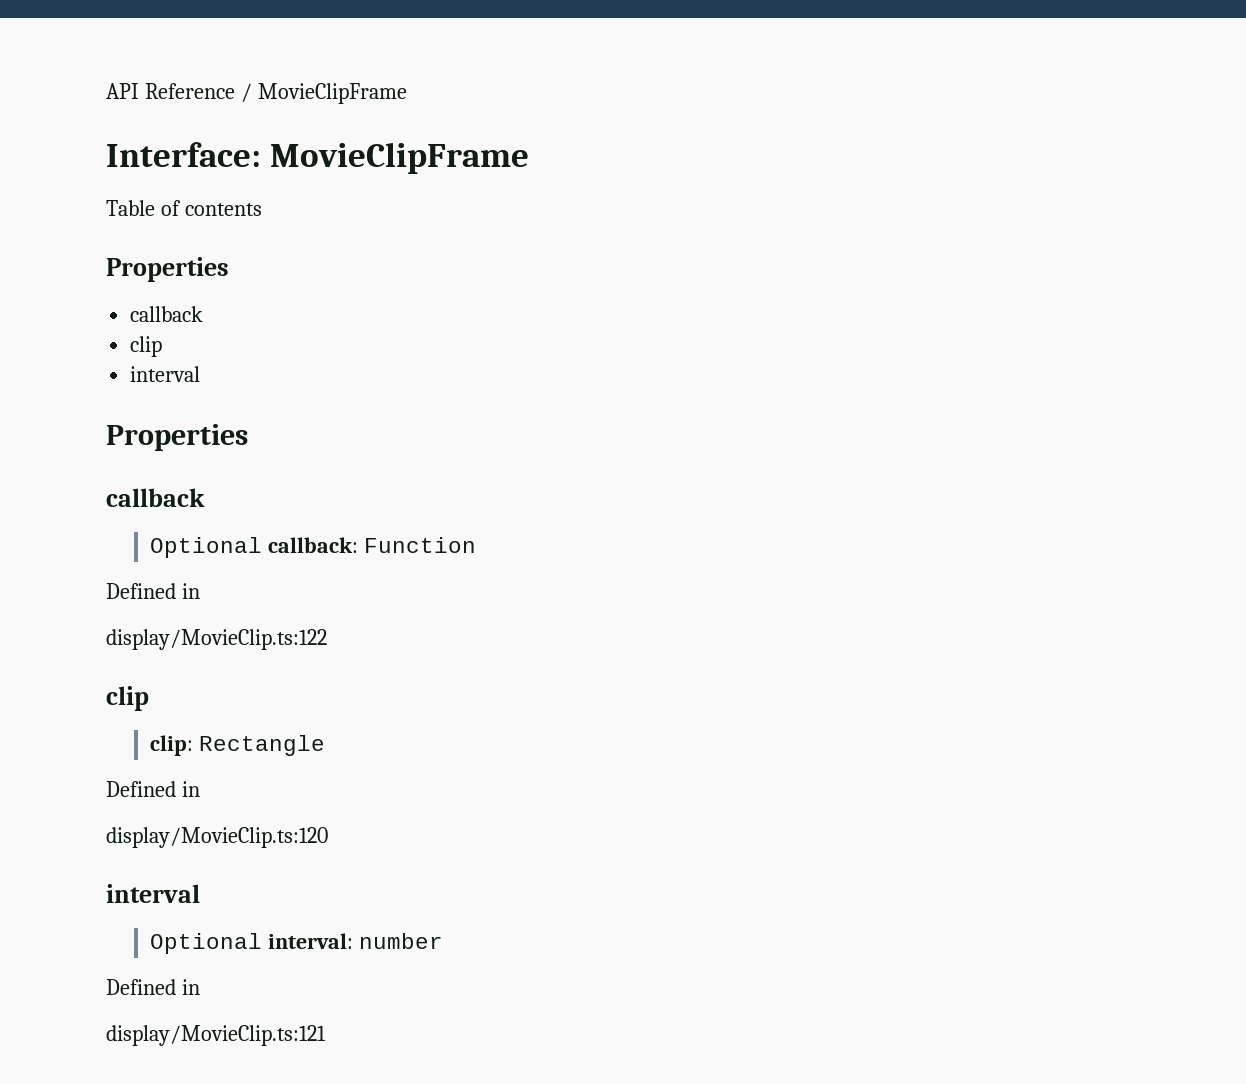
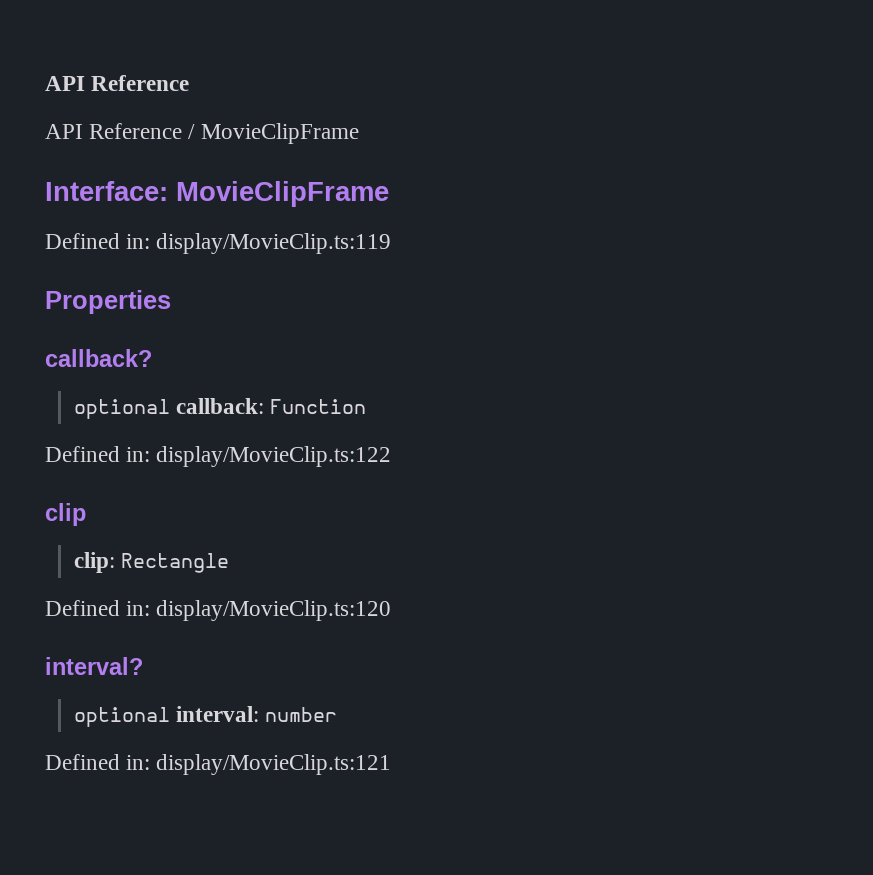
[106,83,235,99] API Reference -> [45,75,190,91] [45,123,183,139] API Reference // API Reference
[106,200,262,216] [106,257,229,282] [130,306,204,322] [130,336,163,357] [130,366,201,382] [106,424,248,451] [106,488,205,507] [149,537,262,558] Table of contents // Properties // callback // clip // interval // Properties // callback // Optional -> [45,233,392,254] [45,290,171,314] [45,349,152,367] [73,399,170,419] Defined in: display/MovieClip.ts:119 // Properties // callback? // optional
[181,583,200,599] in // -> [126,447,151,462] in:
[181,781,200,797] in // -> [126,601,151,616] in:
[106,884,200,903] [149,933,262,954] interval // Optional -> [45,657,143,675] [73,707,170,727] interval? // optional
[181,979,200,995] in // -> [126,755,151,770] in:

